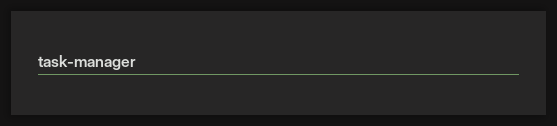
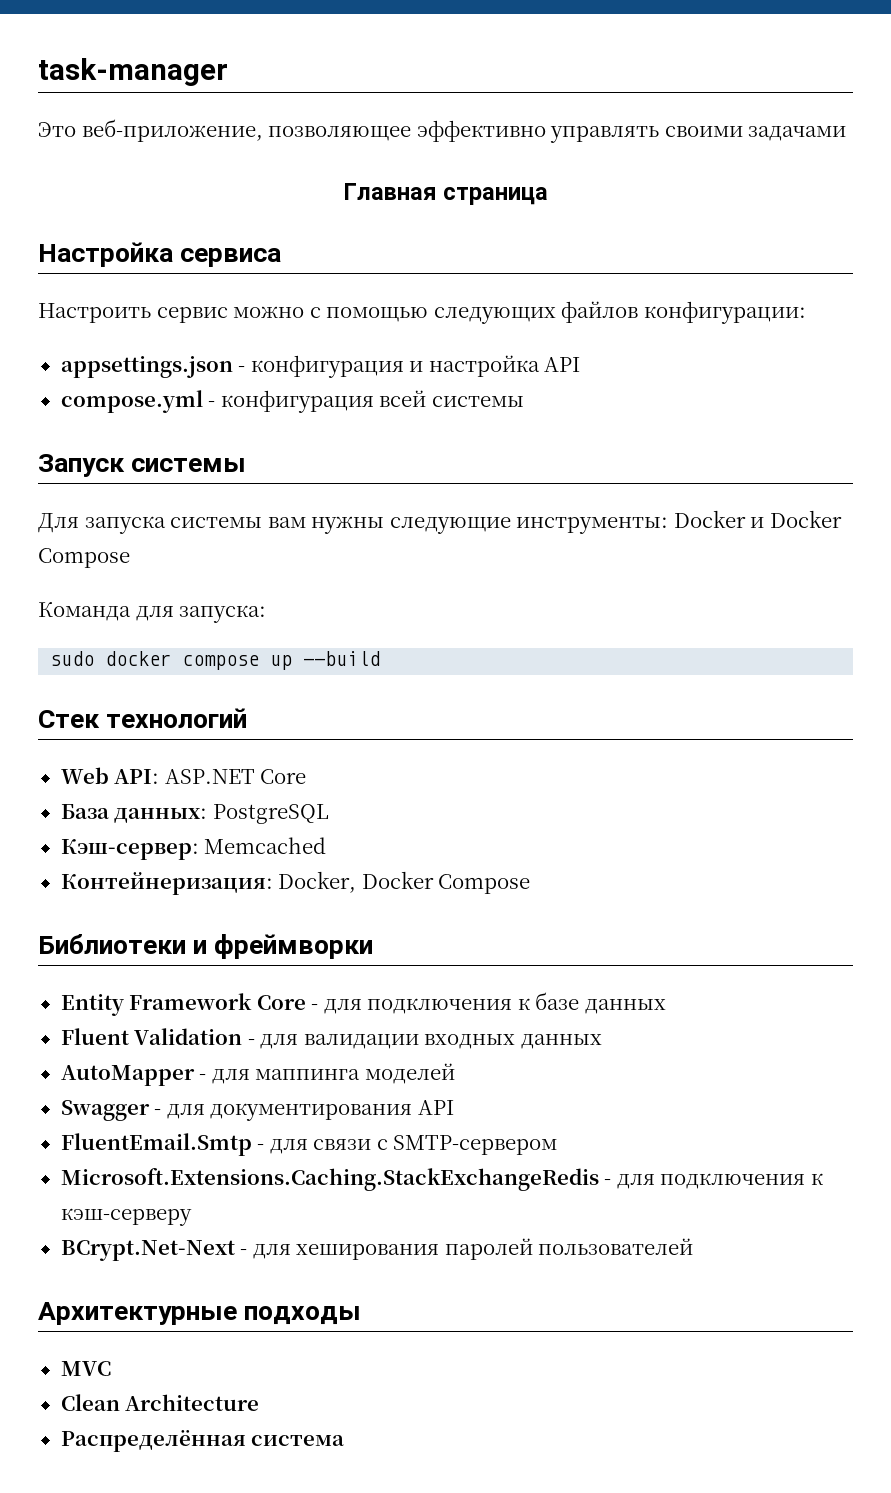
(136, 62) none -> [38,119,847,143] [342,183,549,205] [38,242,282,267] [38,301,806,324] [60,355,581,378] [60,390,524,413] [38,454,247,477] [38,510,842,534] [38,548,130,568] [38,602,267,623] [50,651,381,670] [38,708,248,728] [60,767,307,784] [60,804,329,824] [60,837,327,860] [60,871,531,895] [38,934,374,959] [60,992,666,1016] [60,1028,602,1049] [60,1063,455,1086] [60,1100,454,1121] [60,1133,558,1156] [60,1168,823,1191] [60,1208,192,1226] [60,1238,694,1261] [38,1302,362,1325] [60,1361,111,1376] [60,1394,260,1411] [60,1430,345,1452] // Это веб-приложение, позволяющее эффективно управлять своими задачами // Главная страница // Настройка сервиса // Настроить сервис можно с помощью следующих файлов конфигурации: // appsettings.json - конфигурация и настройка API // compose.yml - конфигурация всей системы // Запуск системы // Для запуска системы вам нужны следующие инструменты: Docker и Docker Compose // Команда для запуска: // sudo docker compose up --build // Стек технологий // Web API: ASP.NET Core // База данных: PostgreSQL // Кэш-сервер: Memcached // Контейнеризация: Docker, Docker Compose // Библиотеки и фреймворки // Entity Framework Core - для подключения к базе данных // Fluent Validation - для валидации входных данных // AutoMapper - для маппинга моделей // Swagger - для документирования API // FluentEmail.Smtp - для связи с SMTP-сервером // Microsoft.Extensions.Caching.StackExchangeRedis - для подключения к кэш-серверу // BCrypt.Net-Next - для хеширования паролей пользователей // Архитектурные подходы // MVC // Clean Architecture // Распределённая система

